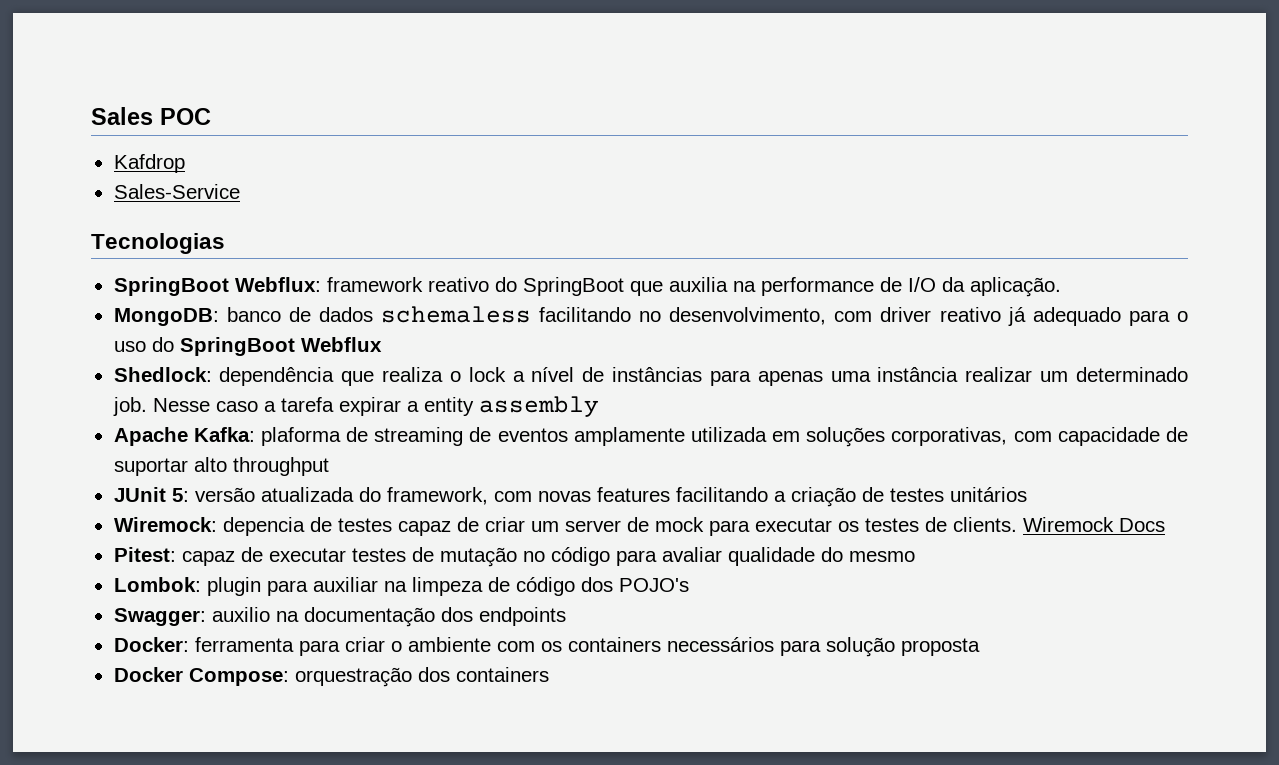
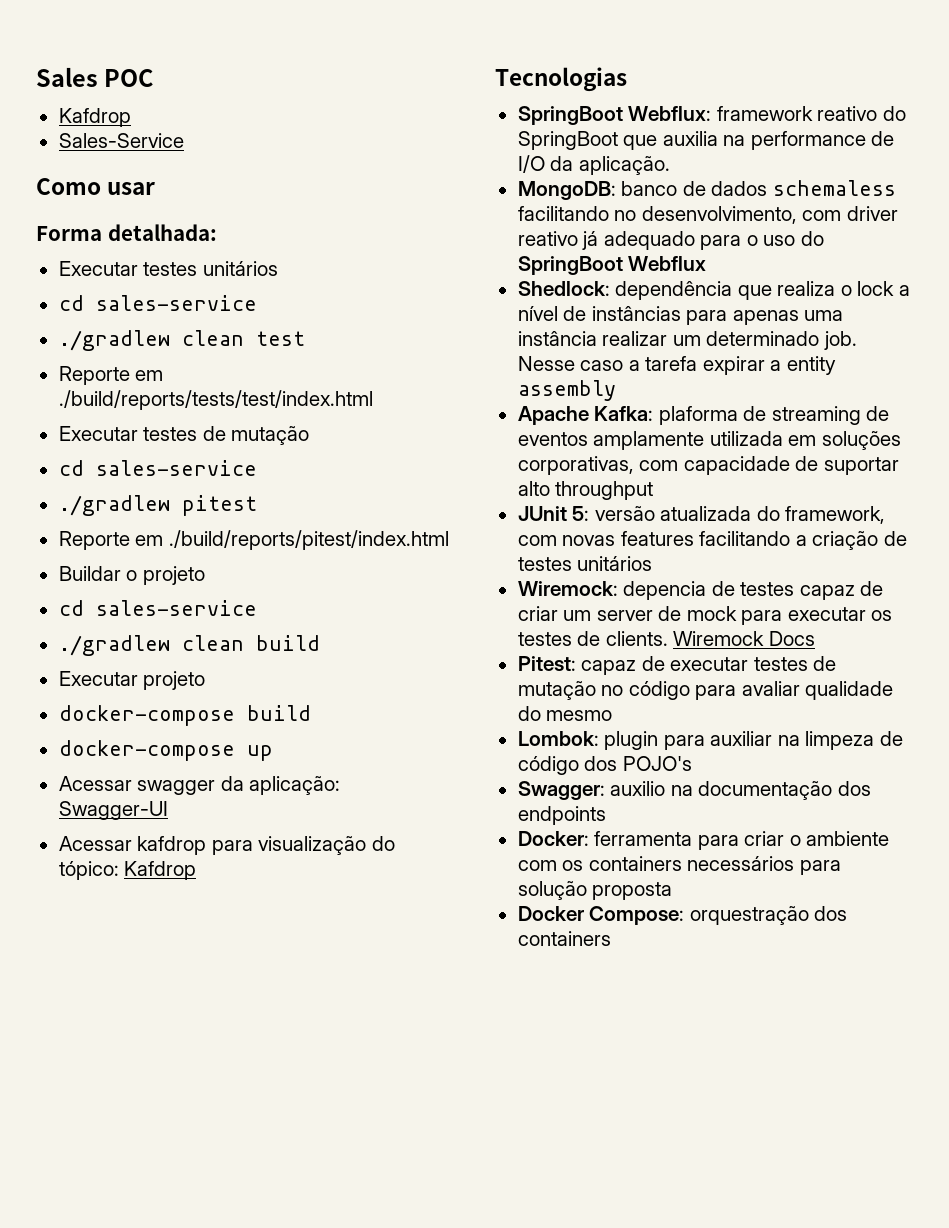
(240, 191) none -> [36,178,156,195] [36,224,217,241] [58,261,278,276] [58,295,257,311] [58,330,305,351] [58,366,164,385] [58,390,373,410] [58,426,310,445] [58,460,257,476] [58,495,257,516] [58,530,449,550] [58,566,205,585] [58,600,257,616] [58,635,320,656] [58,671,206,690] [58,705,311,726] [58,740,273,761] [58,776,341,795] [58,801,168,820] [58,836,395,855] [58,861,197,880] // Como usar // Forma detalhada: // Executar testes unitários // cd sales-service // ./gradlew clean test // Reporte em ./build/reports/tests/test/index.html // Executar testes de mutação // cd sales-service // ./gradlew pitest // Reporte em ./build/reports/pitest/index.html // Buildar o projeto // cd sales-service // ./gradlew clean build // Executar projeto // docker-compose build // docker-compose up // Acessar swagger da aplicação: Swagger-UI // Acessar kafdrop para visualização do tópico: Kafdrop

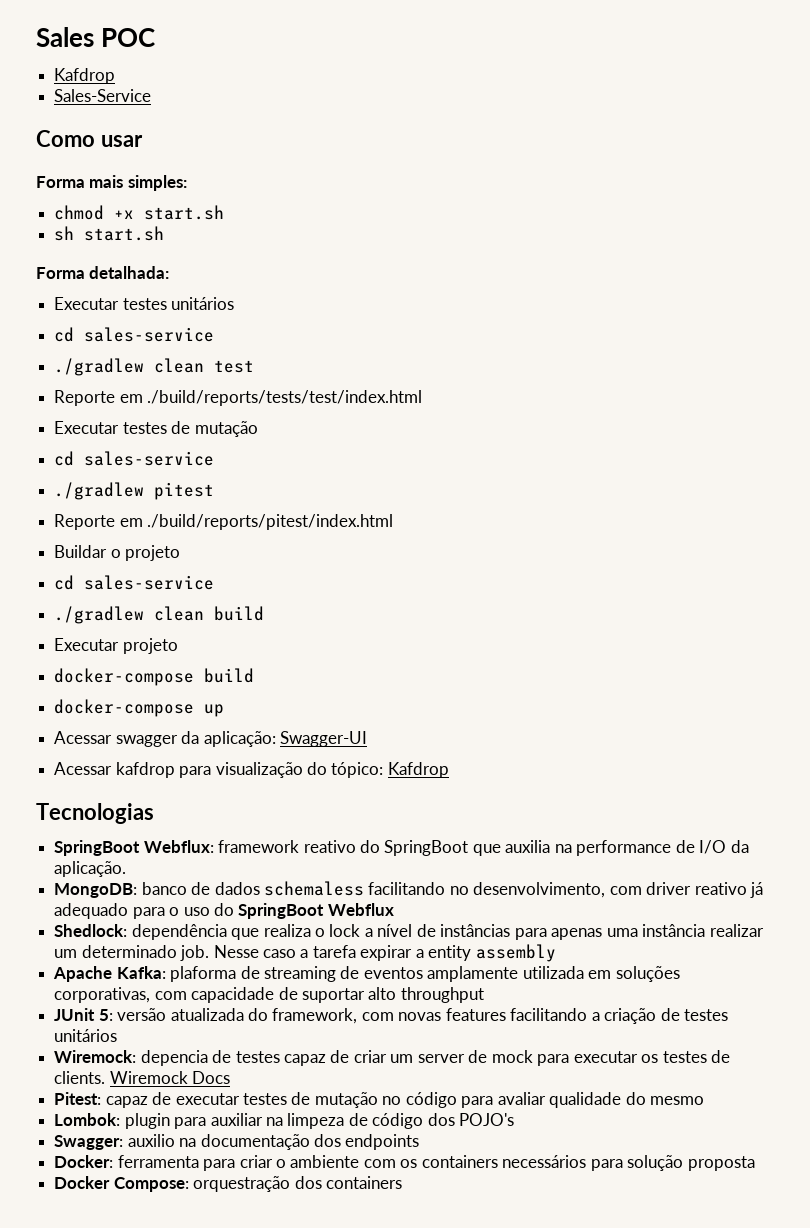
(156, 188) none -> [36,175,187,191] [54,205,225,220] [54,226,165,241] // Forma mais simples: // chmod +x start.sh // sh start.sh

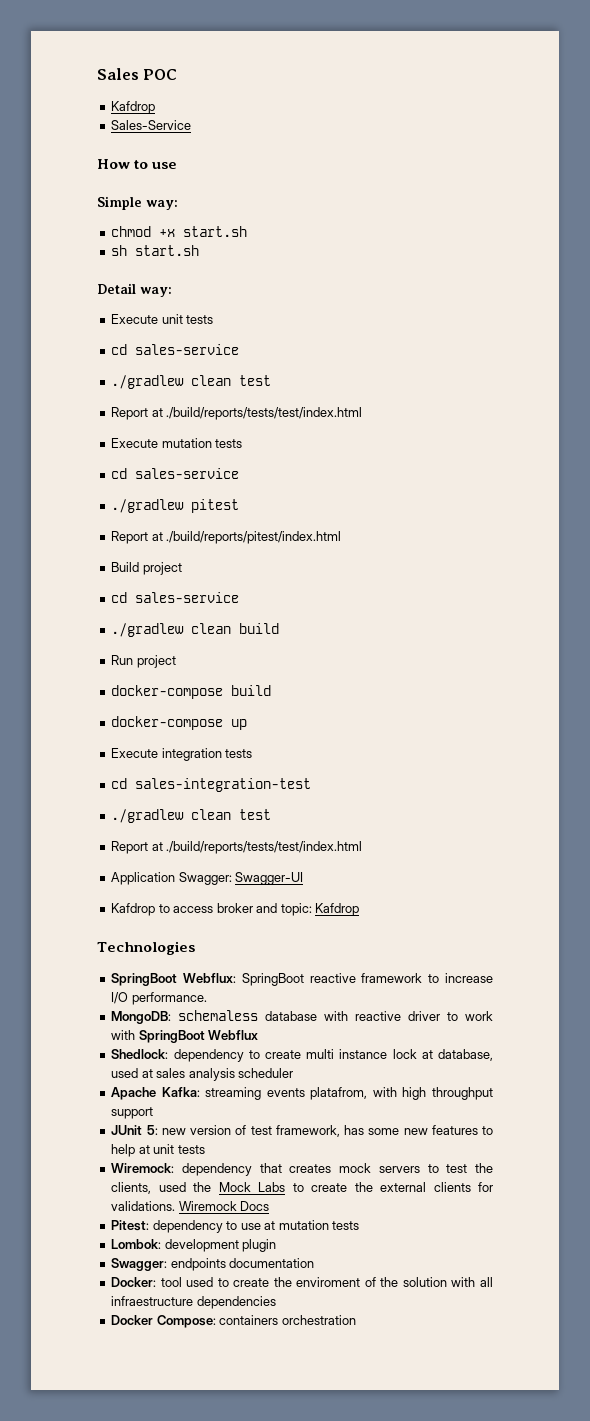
[36,130,143,147] [36,175,187,191] Como usar // Forma mais simples: -> [97,159,178,169] [97,196,178,210] How to use // Simple way:
[36,266,170,279] [54,297,235,310] Forma detalhada: // Executar testes unitários -> [97,283,172,297] [111,314,214,324] Detail way: // Execute unit tests
[54,390,423,406] [54,421,258,437] Reporte em ./build/reports/tests/test/index.html // Executar testes de mutação -> [111,407,363,420] [111,438,243,448] Report at ./build/reports/tests/test/index.html // Execute mutation tests
[54,514,143,530] Reporte em -> [111,531,163,544] Report at
[54,545,181,561] Buildar o projeto -> [111,562,182,575] Build project
[54,638,178,654] Executar projeto -> [111,655,176,668] Run project
[54,731,367,747] [54,762,449,778] [36,803,154,824] Acessar swagger da aplicação: Swagger-UI // Acessar kafdrop para visualização do tópico: Kafdrop // Tecnologias -> [111,748,253,761] [111,778,312,792] [111,809,272,823] [111,841,363,854] [111,872,304,885] [111,903,360,916] [97,941,195,955] Execute integration tests // cd sales-integration-test // ./gradlew clean test // Report at ./build/reports/tests/test/index.html // Application Swagger: Swagger-UI // Kafdrop to access broker and topic: Kafdrop // Technologies
[218,840,749,856] [54,861,127,877] [54,881,764,898] [54,903,394,919] [54,924,764,940] [54,944,556,962] [53,966,680,982] [54,987,397,1003] framework reativo do SpringBoot que auxilia na performance de I/O da aplicação. // MongoDB: banco de dados schemaless facilitando no desenvolvimento, com driver reativo já adequado para o uso do SpringBoot Webflux // Shedlock: dependência que realiza o lock a nível de instâncias para apenas uma instância realizar um determinado job. Nesse caso a tarefa expirar a entity assembly // Apache Kafka: plaforma de streaming de eventos amplamente utilizada em soluções corporativas, com capacidade de suportar alto -> [241,973,493,986] [111,992,207,1005] [111,1010,493,1024] [111,1030,259,1043] [111,1049,493,1062] [111,1068,294,1081] [111,1087,427,1100] SpringBoot reactive framework to increase I/O performance. // MongoDB: schemaless database with reactive driver to work with SpringBoot Webflux // Shedlock: dependency to create multi instance lock at database, used at sales analysis scheduler // Apache Kafka: streaming events platafrom, with high
(484, 995) none -> [111,1107,154,1119] support
[117,1008,729,1024] [54,1029,118,1042] [54,1050,730,1066] [54,1071,231,1084] [54,1092,705,1108] versão atualizada do framework, com novas features facilitando a criação de testes unitários // Wiremock: depencia de testes capaz de criar um server de mock para executar os testes de clients. Wiremock Docs // Pitest: capaz de executar testes de mutação no código para avaliar qualidade do mesmo -> [161,1125,493,1137] [111,1144,205,1157] [111,1163,493,1176] [111,1182,493,1194] [111,1201,270,1211] [111,1220,360,1233] new version of test framework, has some new features to help at unit tests // Wiremock: dependency that creates mock servers to test the clients, used the Mock Labs to create the external clients for validations. Wiremock Docs // Pitest: dependency to use at mutation tests
(121, 1119) none -> [164,1239,239,1252] development
[174,1113,515,1129] [54,1134,341,1150] para auxiliar na limpeza de código dos POJO's // Swagger: auxilio na documentação dos -> [111,1258,168,1271] // Swagger:
(420, 1142) none -> [229,1258,315,1268] documentation
[117,1155,755,1171] ferramenta para criar o ambiente com os containers necessários para solução proposta -> [160,1277,493,1287] [111,1296,276,1309] tool used to create the enviroment of the solution with all infraestructure dependencies
[193,1176,402,1192] orquestração dos containers -> [219,1315,356,1325] containers orchestration

